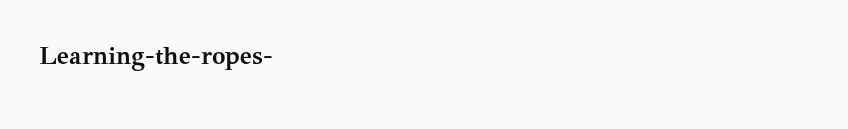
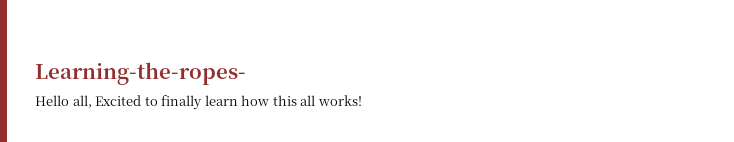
(273, 59) none -> [35,95,362,110] // Hello all, Excited to finally learn how this all works!

